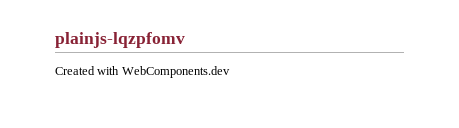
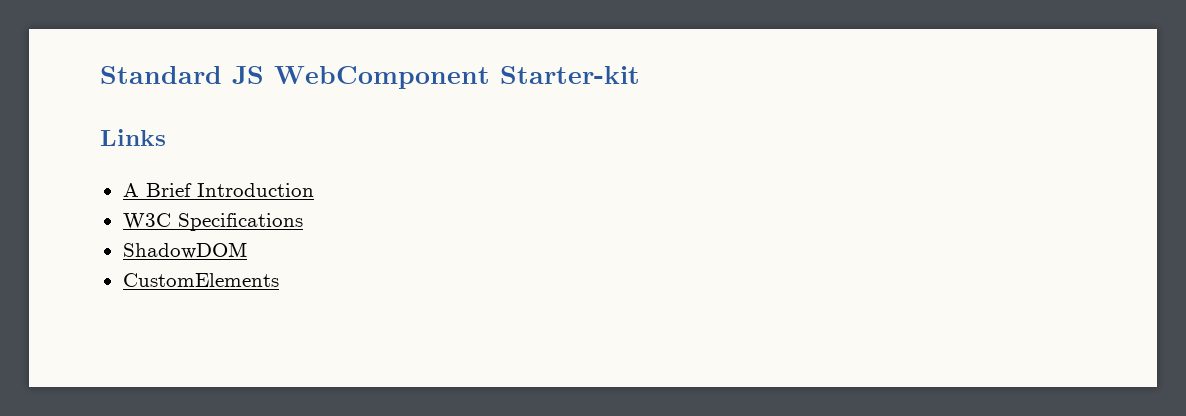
[55,32,185,48] [55,66,230,78] plainjs-lqzpfomv // Created with WebComponents.dev -> [100,66,640,89] [100,129,166,146] [122,183,314,197] [122,213,303,231] [122,242,247,259] [122,273,279,287] Standard JS WebComponent Starter-kit // Links // A Brief Introduction // W3C Specifications // ShadowDOM // CustomElements

